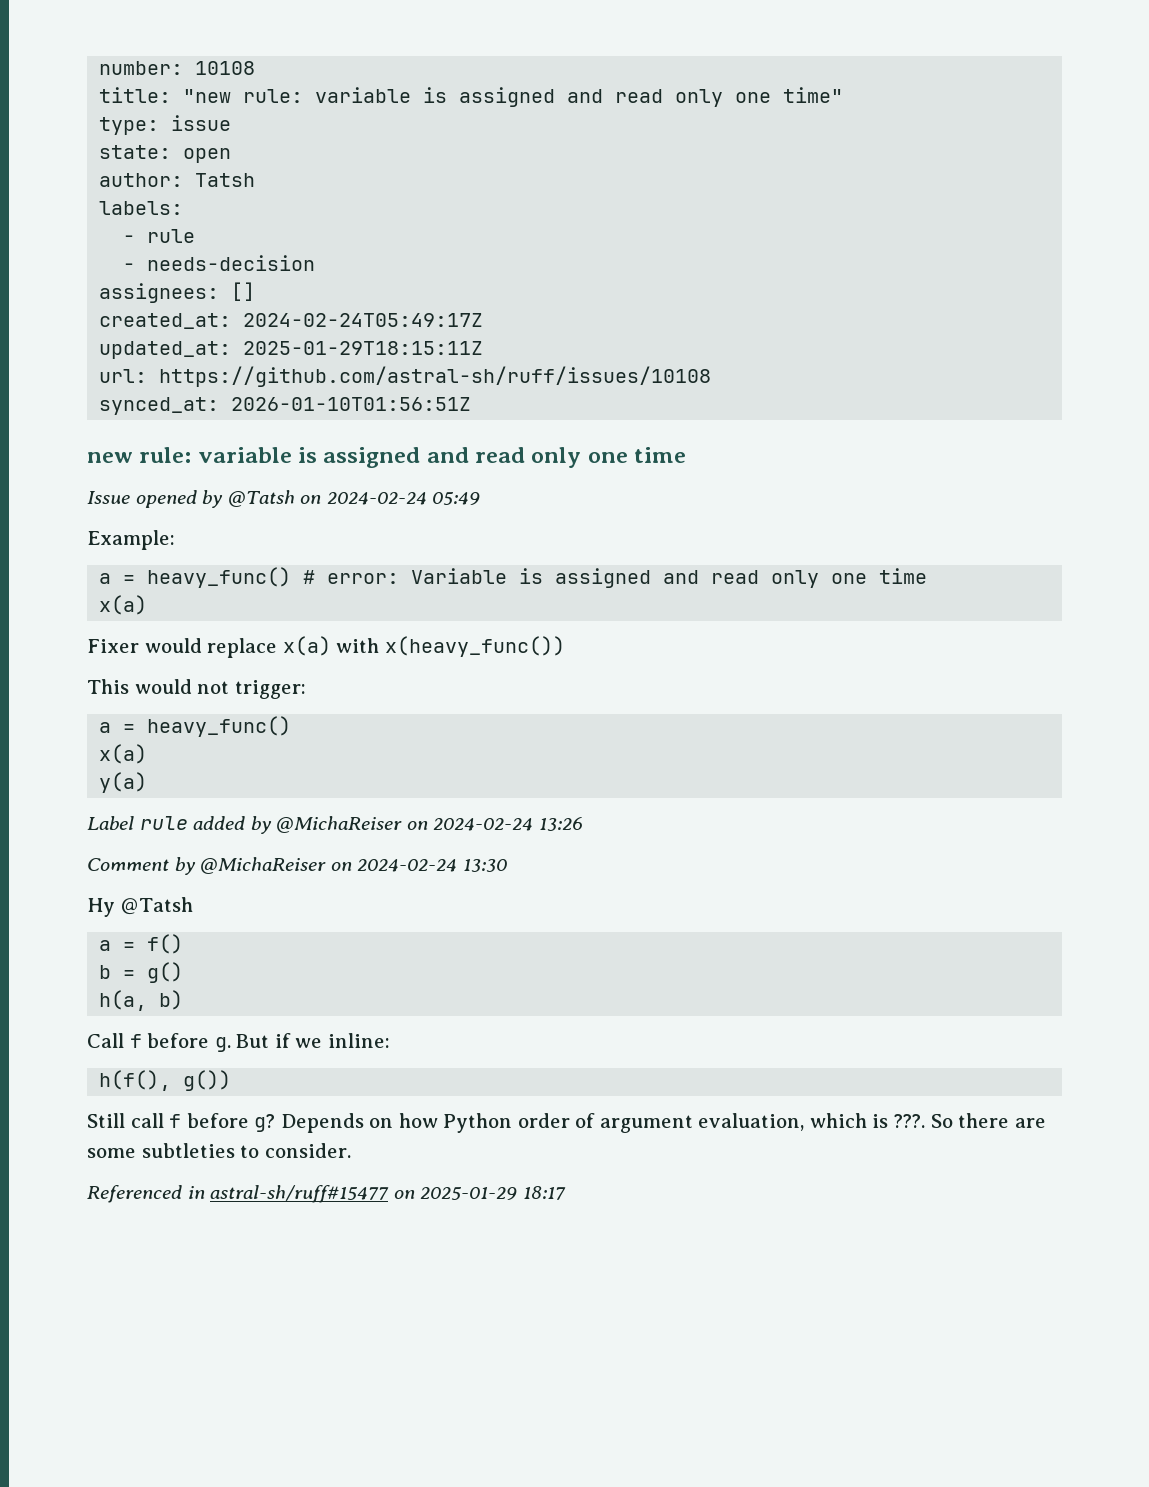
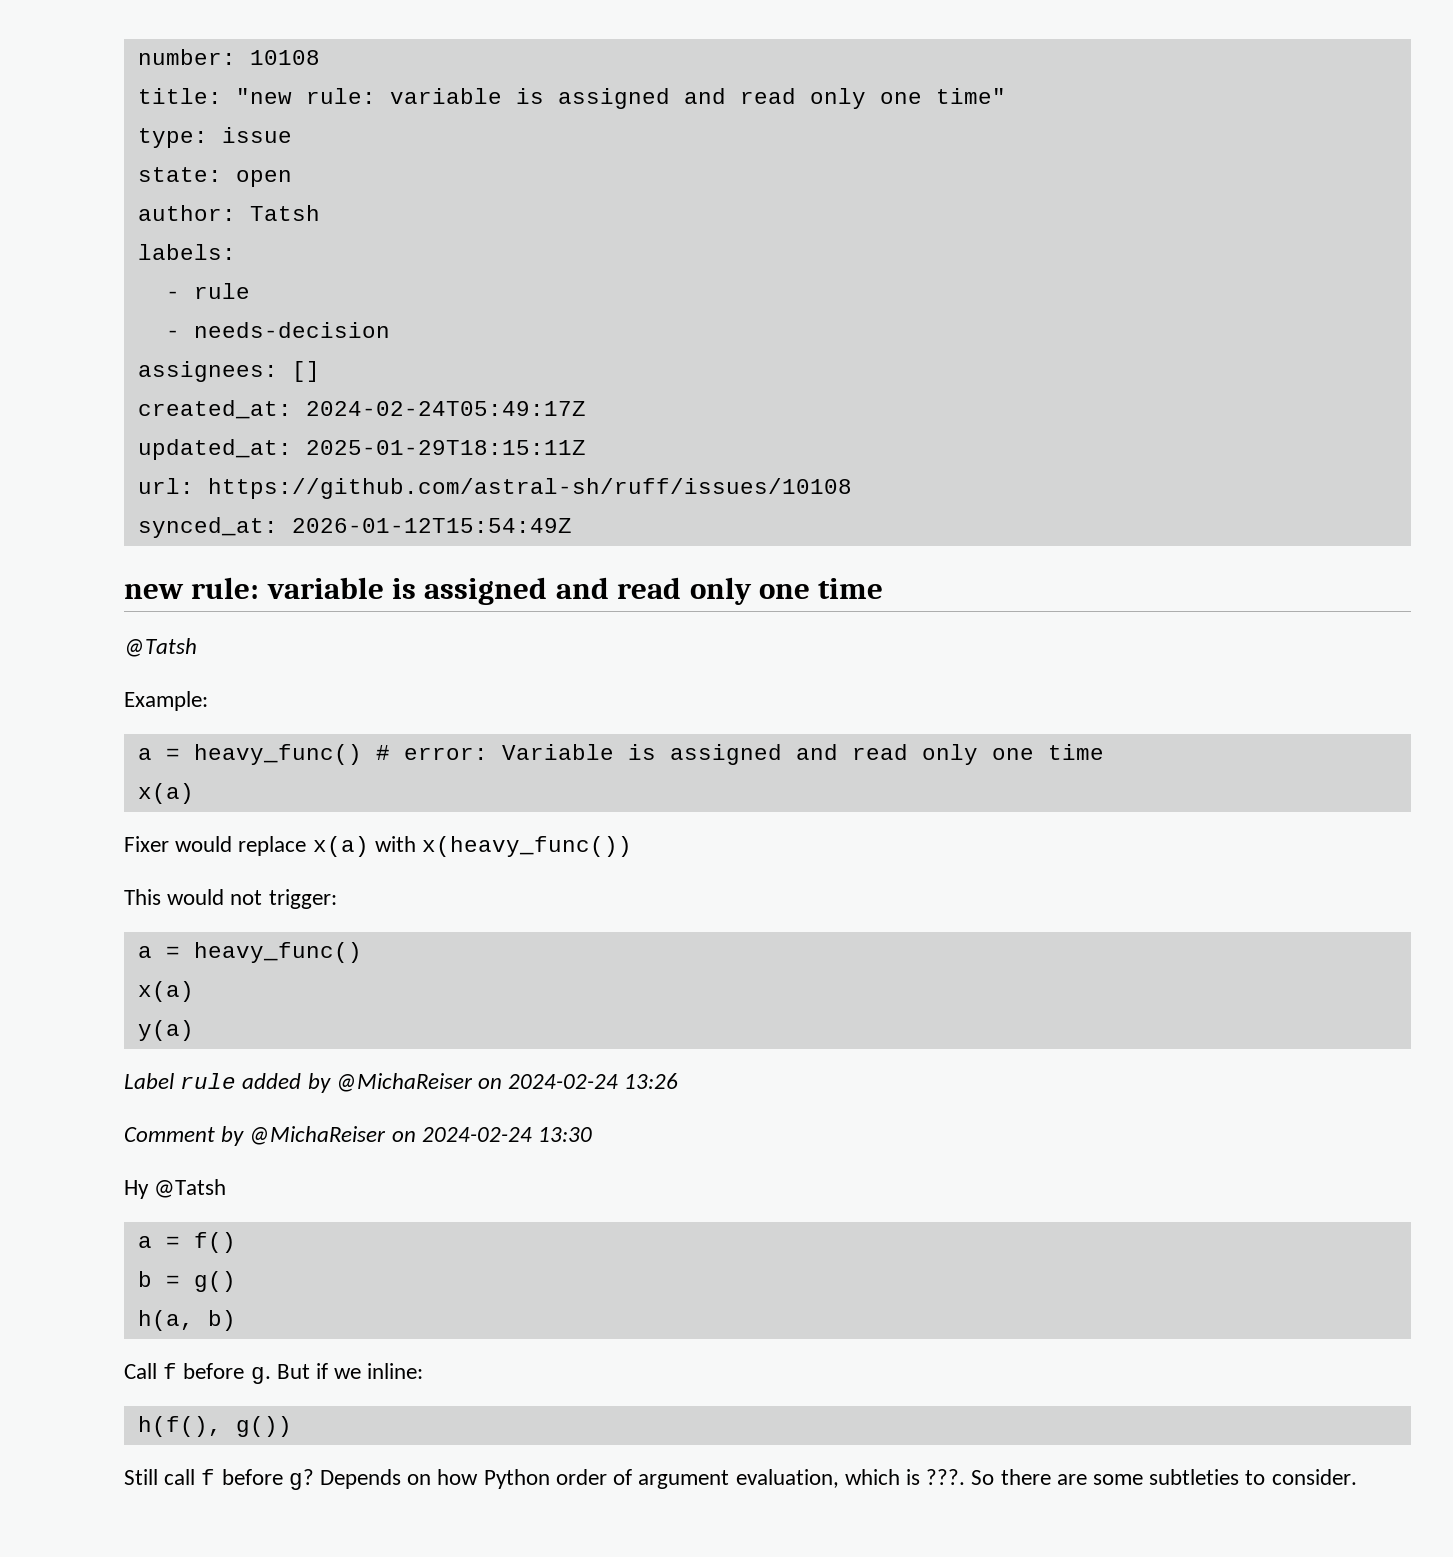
[231,397,472,411] 2026-01-10T01:56:51Z -> [291,518,572,533] 2026-01-12T15:54:49Z
[87,490,481,508] Issue opened by @Tatsh on 2024-02-24 05:49 -> [124,638,197,657] @Tatsh
[87,1185,566,1203] // Referenced in astral-sh/ruff#15477 on 2025-01-29 18:17 -> (1357, 1477) none

